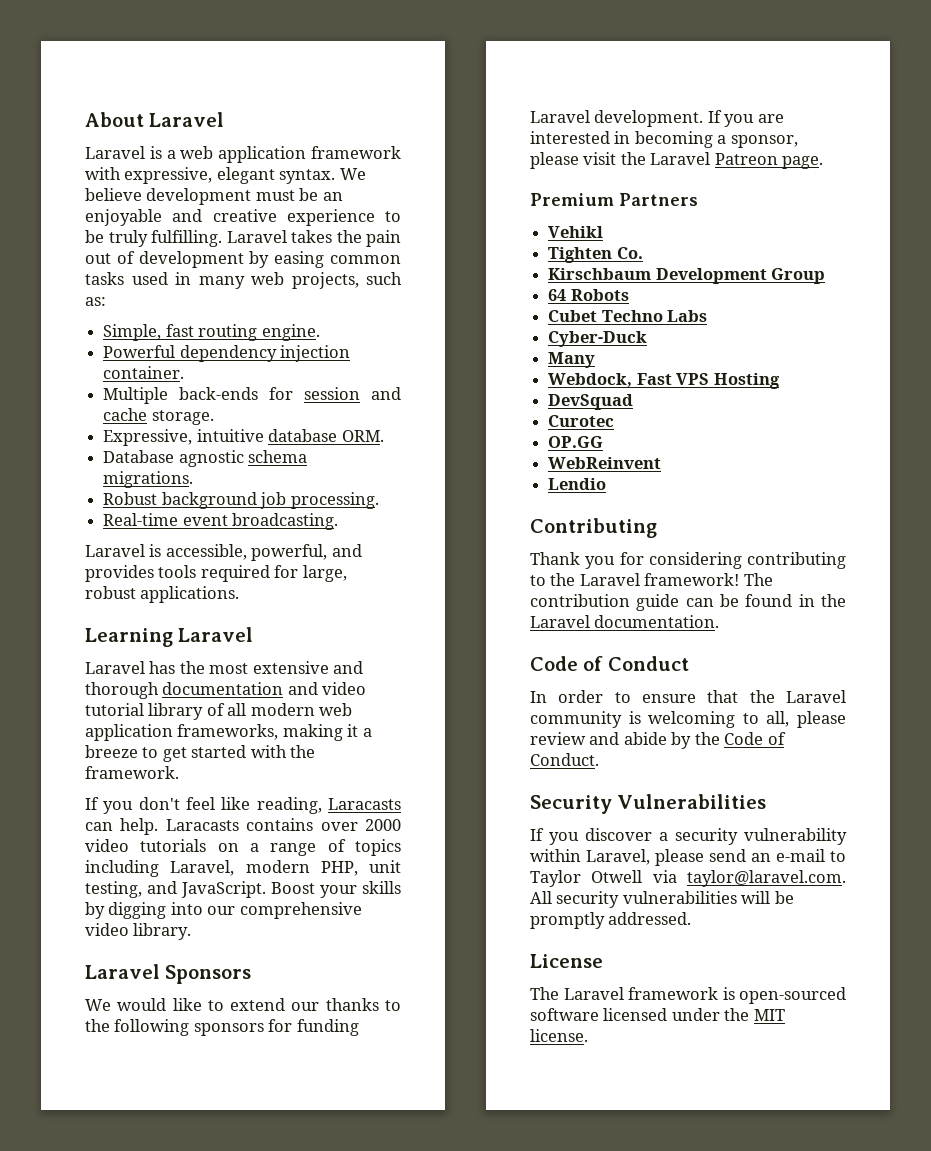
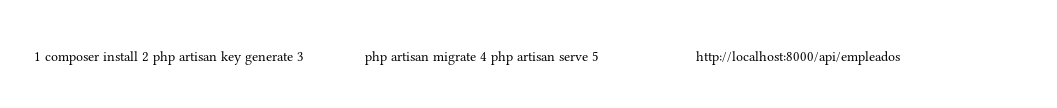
[85,112,225,127] [85,146,402,163] [85,167,366,184] [85,188,343,205] [85,209,401,226] [85,230,401,247] [85,251,402,268] [85,272,402,289] [85,297,106,306] [103,324,320,341] [103,345,351,362] [103,366,185,379] [103,387,402,404] [103,408,214,425] [103,429,384,446] [103,450,308,467] [103,471,194,488] [103,492,379,509] [103,513,339,530] [85,544,362,561] [85,565,347,582] [85,586,240,603] [85,627,254,647] [85,661,364,674] [85,682,367,699] [85,703,353,720] [85,724,372,741] [85,745,316,762] [85,766,179,779] [85,797,401,814] [85,818,401,835] [85,839,401,856] [85,860,401,877] [85,881,401,898] [85,902,362,919] [85,923,192,940] [85,964,252,984] [85,998,401,1011] [85,1019,359,1036] [530,110,784,127] [530,131,798,148] [530,152,824,169] [530,193,698,206] [548,226,604,238] [548,247,643,263] [548,268,826,284] [548,289,629,301] [548,310,708,322] [548,331,648,347] [548,352,596,368] [548,373,780,389] [548,394,634,410] [548,415,615,427] [548,436,604,448] [548,457,662,469] [548,478,607,490] [530,518,657,538] [530,552,846,569] [530,573,773,586] [530,594,846,611] [530,615,720,628] [530,656,689,671] [530,690,846,703] [530,711,846,728] [530,732,786,749] [530,753,599,766] [530,794,767,814] [530,828,847,845] [530,849,846,866] [530,870,846,887] [530,891,794,908] [530,912,692,929] [530,954,603,968] [530,987,846,1004] [530,1008,785,1021] [530,1029,588,1042] About Laravel // Laravel is a web application framework with expressive, elegant syntax. We believe development must be an enjoyable and creative experience to be truly fulfilling. Laravel takes the pain out of development by easing common tasks used in many web projects, such as: // Simple, fast routing engine. // Powerful dependency injection container. // Multiple back-ends for session and cache storage. // Expressive, intuitive database ORM. // Database agnostic schema migrations. // Robust background job processing. // Real-time event broadcasting. // Laravel is accessible, powerful, and provides tools required for large, robust applications. // Learning Laravel // Laravel has the most extensive and thorough documentation and video tutorial library of all modern web application frameworks, making it a breeze to get started with the framework. // If you don't feel like reading, Laracasts can help. Laracasts contains over 2000 video tutorials on a range of topics including Laravel, modern PHP, unit testing, and JavaScript. Boost your skills by digging into our comprehensive video library. // Laravel Sponsors // We would like to extend our thanks to the following sponsors for funding Laravel development. If you are interested in becoming a sponsor, please visit the Laravel Patreon page. // Premium Partners // Vehikl // Tighten Co. // Kirschbaum Development Group // 64 Robots // Cubet Techno Labs // Cyber-Duck // Many // Webdock, Fast VPS Hosting // DevSquad // Curotec // OP.GG // WebReinvent // Lendio // Contributing // Thank you for considering contributing to the Laravel framework! The contribution guide can be found in the Laravel documentation. // Code of Conduct // In order to ensure that the Laravel community is welcoming to all, please review and abide by the Code of Conduct. // Security Vulnerabilities // If you discover a security vulnerability within Laravel, please send an e-mail to Taylor Otwell via taylor@laravel.com. All security vulnerabilities will be promptly addressed. // License // The Laravel framework is open-sourced software licensed under the MIT license. -> [34,51,900,65] 1 composer install 2 php artisan key generate 3 php artisan migrate 4 php artisan serve 5 http://localhost:8000/api/empleados

